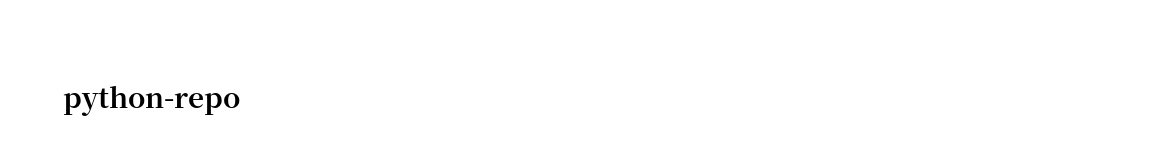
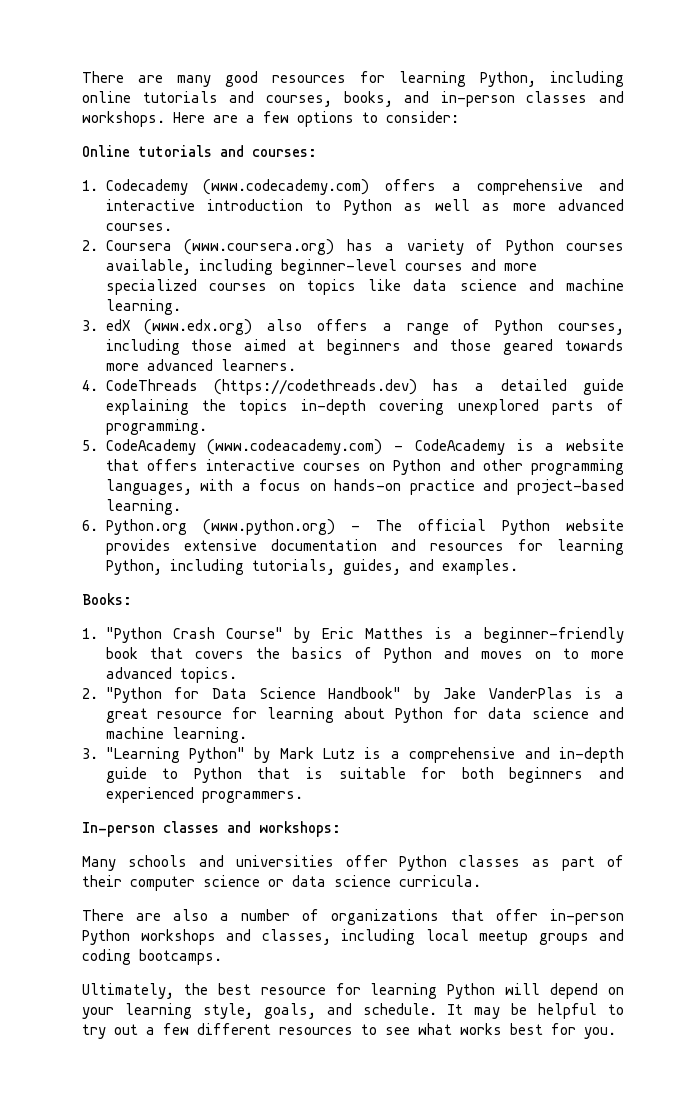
[63,85,240,116] python-repo -> [82,71,624,87] [82,91,624,107] [82,111,459,127] [82,145,317,157] [82,179,624,195] [105,199,624,215] [105,223,172,231] [82,239,624,255] [105,259,537,275] [105,279,624,295] [105,299,181,315] [82,319,624,335] [105,339,624,355] [105,359,296,371] [82,379,624,395] [105,399,624,415] [105,419,207,435] [82,439,624,455] [105,459,624,475] [105,479,624,495] [105,499,181,515] [82,519,624,535] [105,539,625,555] [105,559,518,575] [82,593,132,605] [82,627,624,643] [105,647,625,663] [105,667,237,683] [82,687,624,703] [105,707,625,723] [105,727,247,743] [82,747,625,763] [105,767,624,783] [105,787,303,803] [82,821,341,837] [82,855,625,871] [82,875,481,891] [82,909,624,925] [82,929,624,945] [82,949,222,965] [82,983,625,999] [82,1003,624,1019] [82,1023,616,1039] There are many good resources for learning Python, including online tutorials and courses, books, and in-person classes and workshops. Here are a few options to consider: // Online tutorials and courses: // 1. Codecademy (www.codecademy.com) offers a comprehensive and interactive introduction to Python as well as more advanced courses. // 2. Coursera (www.coursera.org) has a variety of Python courses available, including beginner-level courses and more specialized courses on topics like data science and machine learning. // 3. edX (www.edx.org) also offers a range of Python courses, including those aimed at beginners and those geared towards more advanced learners. // 4. CodeThreads (https://codethreads.dev) has a detailed guide explaining the topics in-depth covering unexplored parts of programming. // 5. CodeAcademy (www.codeacademy.com) - CodeAcademy is a website that offers interactive courses on Python and other programming languages, with a focus on hands-on practice and project-based learning. // 6. Python.org (www.python.org) - The official Python website provides extensive documentation and resources for learning Python, including tutorials, guides, and examples. // Books: // 1. "Python Crash Course" by Eric Matthes is a beginner-friendly book that covers the basics of Python and moves on to more advanced topics. // 2. "Python for Data Science Handbook" by Jake VanderPlas is a great resource for learning about Python for data science and machine learning. // 3. "Learning Python" by Mark Lutz is a comprehensive and in-depth guide to Python that is suitable for both beginners and experienced programmers. // In-person classes and workshops: // Many schools and universities offer Python classes as part of their computer science or data science curricula. // There are also a number of organizations that offer in-person Python workshops and classes, including local meetup groups and coding bootcamps. // Ultimately, the best resource for learning Python will depend on your learning style, goals, and schedule. It may be helpful to try out a few different resources to see what works best for you.

